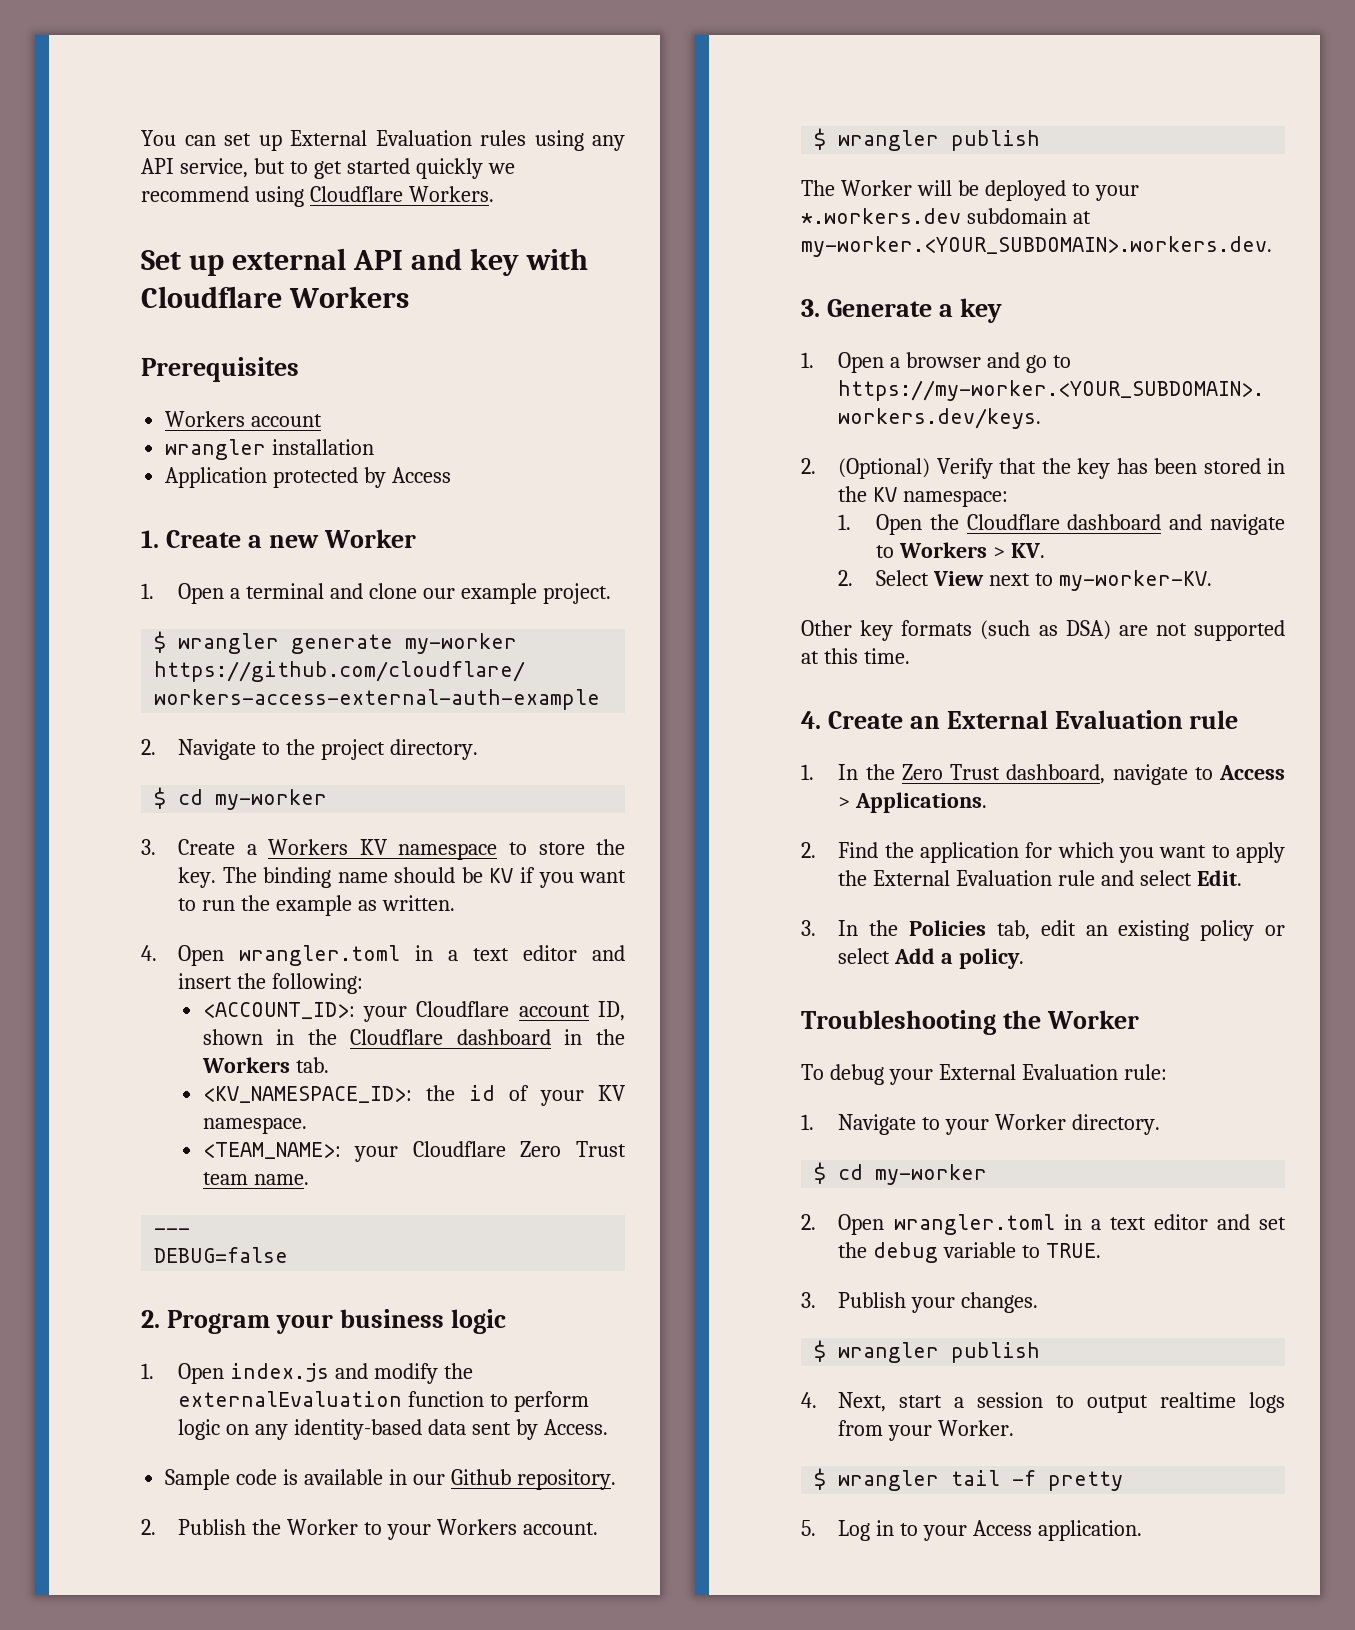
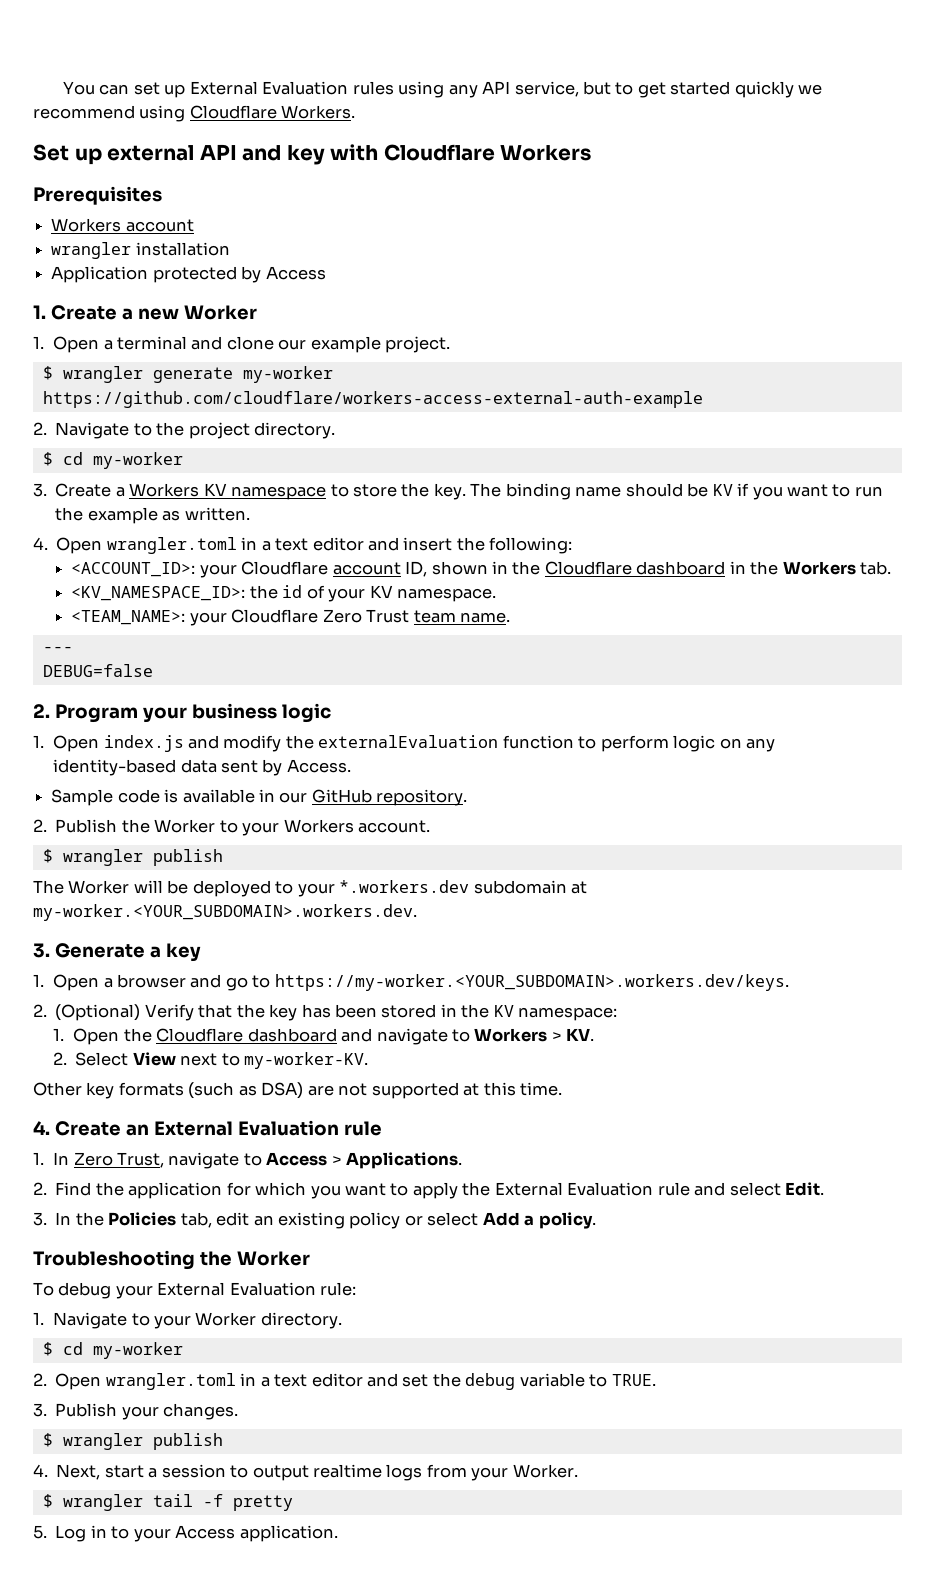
[450,1469,511,1485] Github -> [311,789,372,803] GitHub
[865,764,1106,784] the Zero Trust dashboard, -> [73,1152,165,1168] Zero Trust,

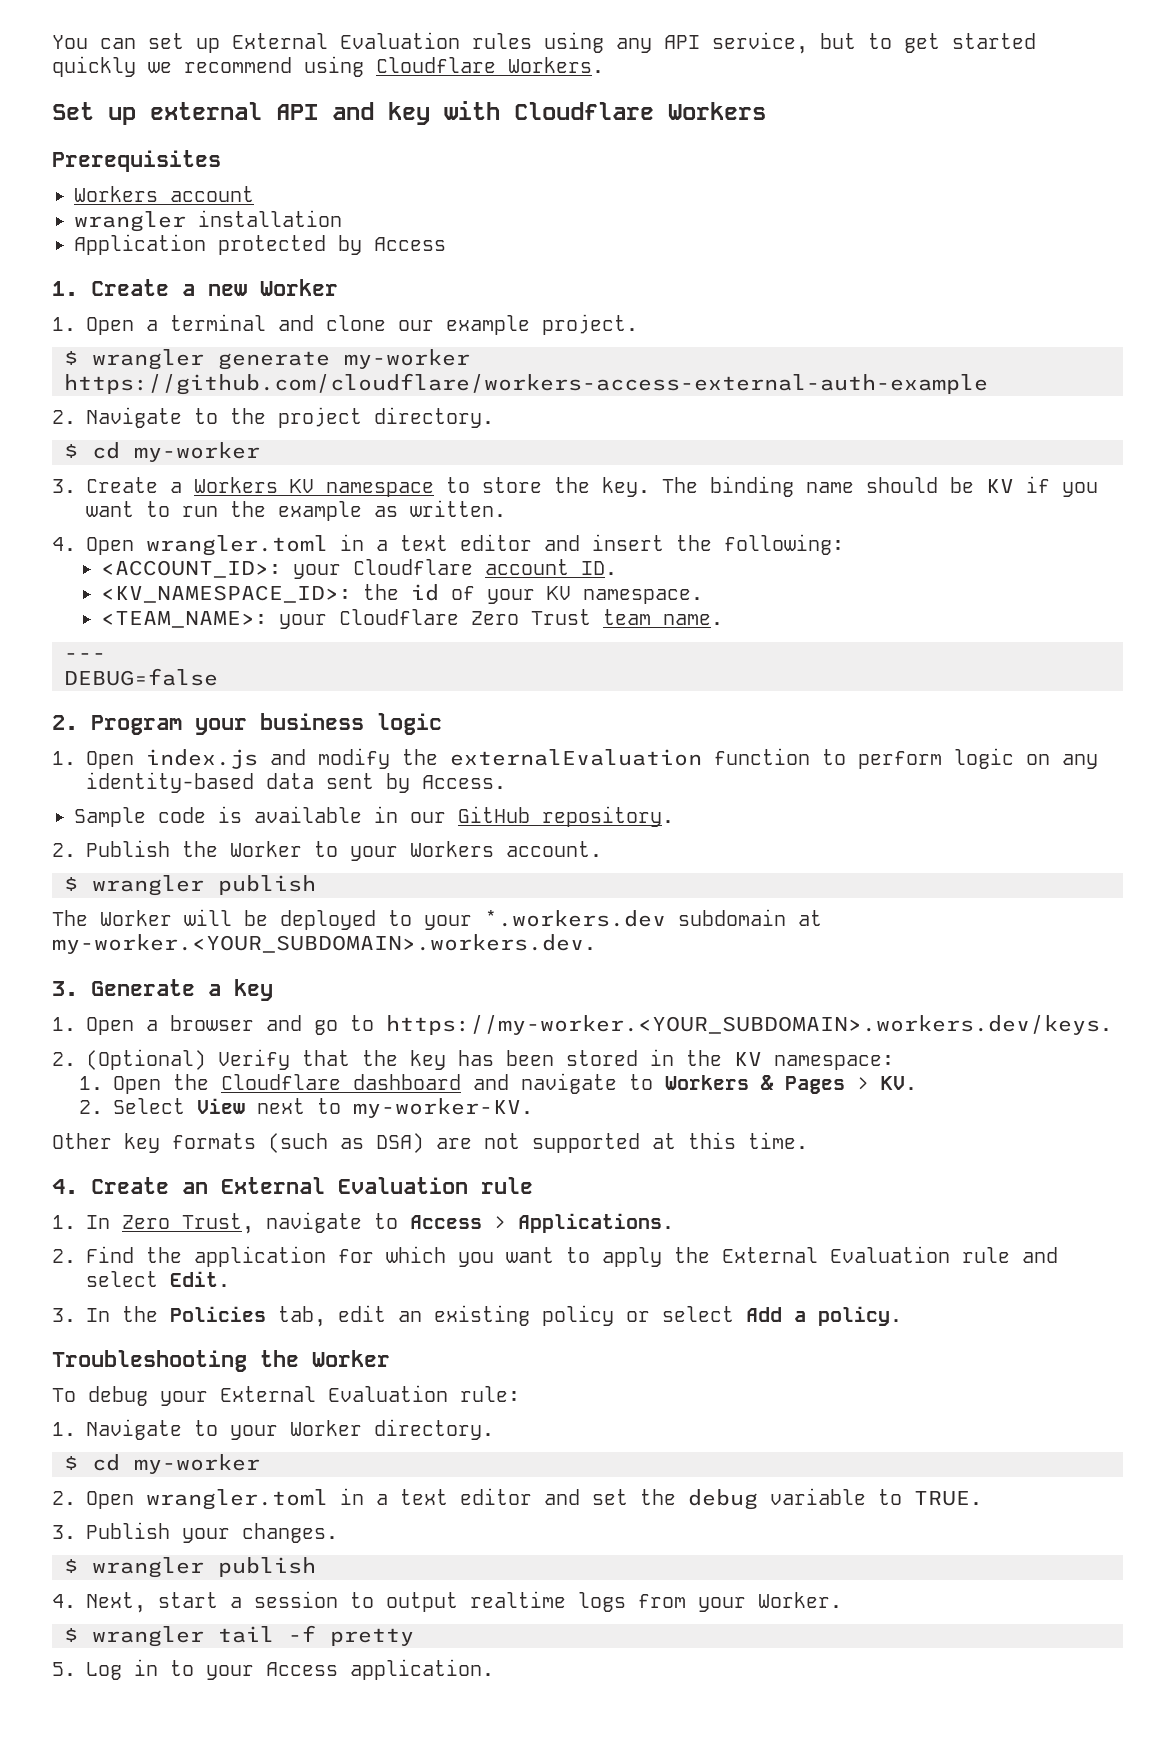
[405,561,892,577] ID, shown in the Cloudflare dashboard in the Workers tab. -> [580,561,617,575] ID.
(548, 1035) none -> [759,1075,845,1094] & Pages

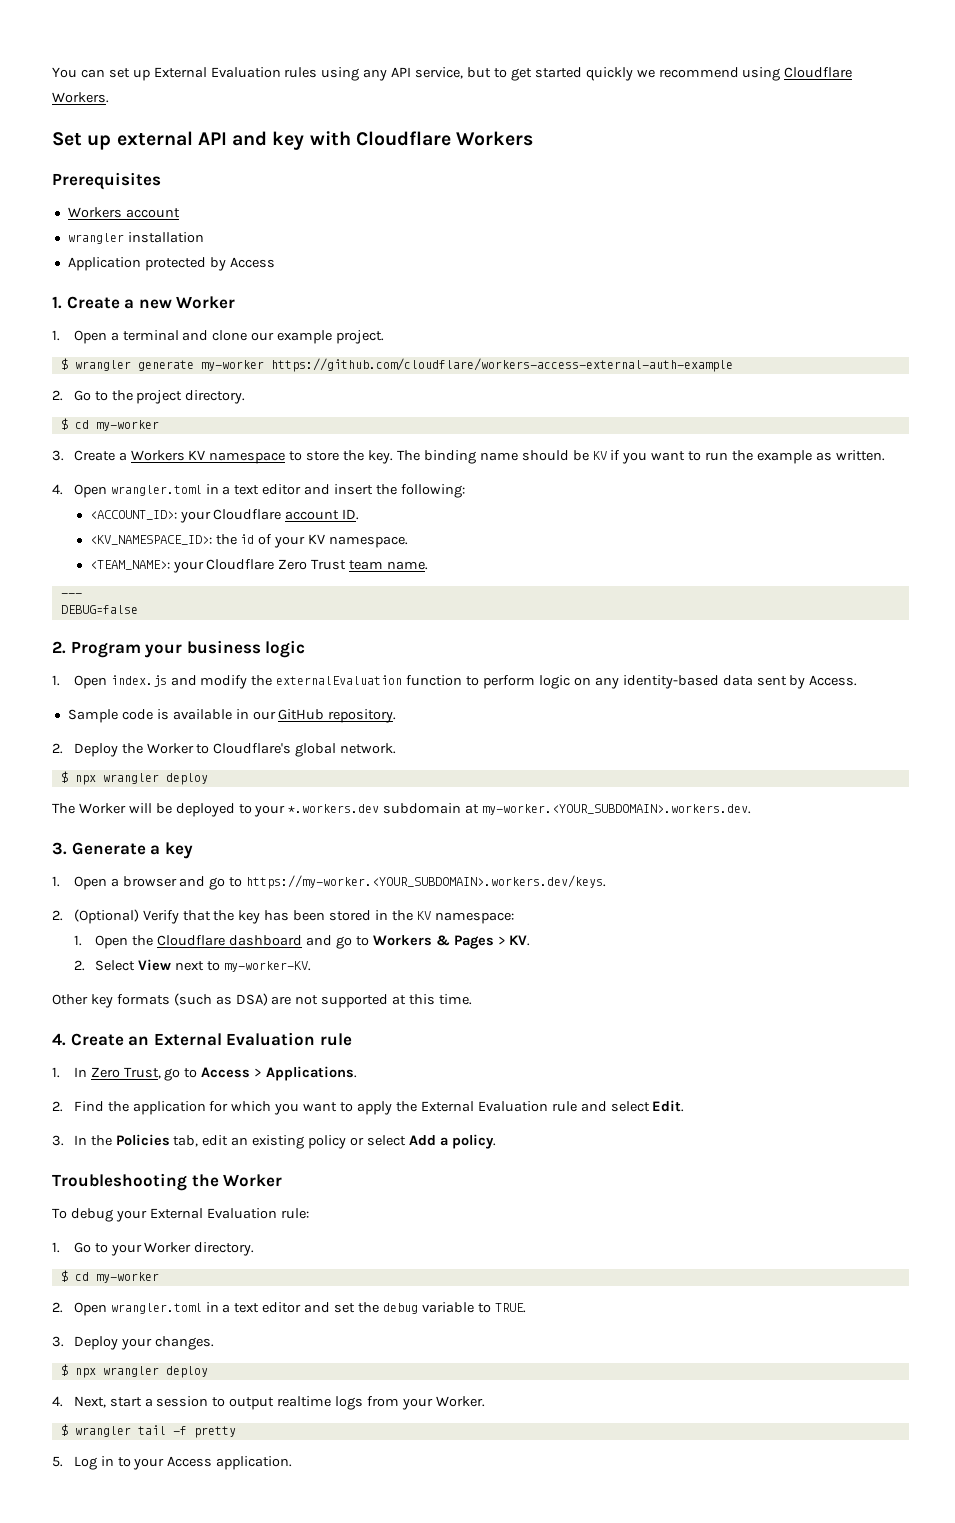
[86,407,182,428] Navigate -> [73,390,91,401] Go
[86,840,170,857] Publish -> [73,743,118,757] Deploy
[350,841,602,861] [64,875,316,896] your Workers account. // $ wrangler publish -> [213,743,397,757] [60,771,208,785] Cloudflare's global network. // $ npx wrangler deploy
[520,1073,617,1094] navigate -> [335,936,352,949] go
[266,1212,362,1233] navigate -> [164,1068,181,1081] go
[86,1419,182,1440] Navigate -> [73,1242,91,1253] Go
[86,1522,170,1539] Publish -> [73,1336,118,1350] Deploy
[92,1557,316,1578] wrangler publish -> [74,1366,208,1378] npx wrangler deploy

